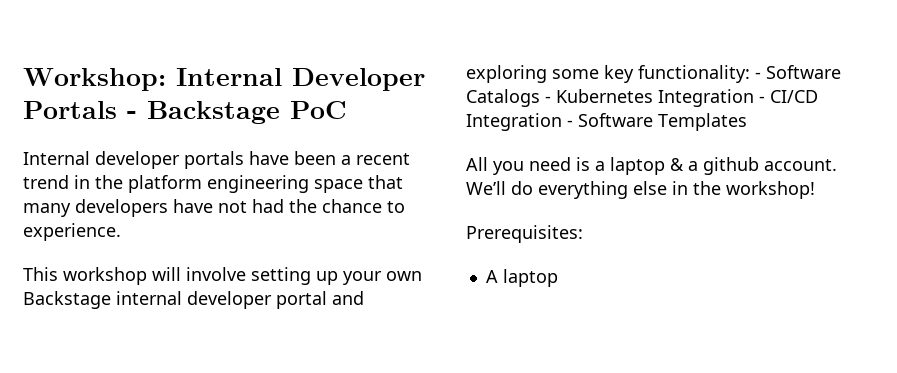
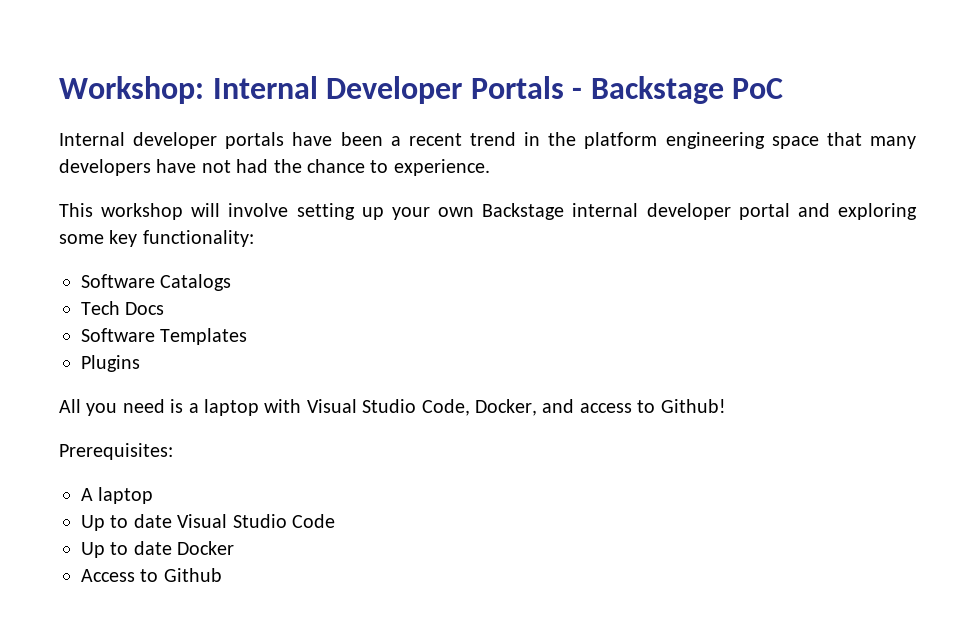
[755,72,761,79] - -> (254, 238) //
[545,89,818,107] [466,113,573,131] - Kubernetes Integration - CI/CD Integration - -> [81,301,165,315] // Tech Docs //
(747, 122) none -> [81,355,140,372] // Plugins
[670,157,837,175] [466,181,815,199] [466,225,583,243] [485,269,558,287] & a github account. We’ll do everything else in the workshop! // Prerequisites: // A laptop -> [264,399,726,416] [59,443,173,460] [81,487,154,504] [81,514,335,531] [81,541,235,558] [81,568,222,582] with Visual Studio Code, Docker, and access to Github! // Prerequisites: // A laptop // Up to date Visual Studio Code // Up to date Docker // Access to Github

